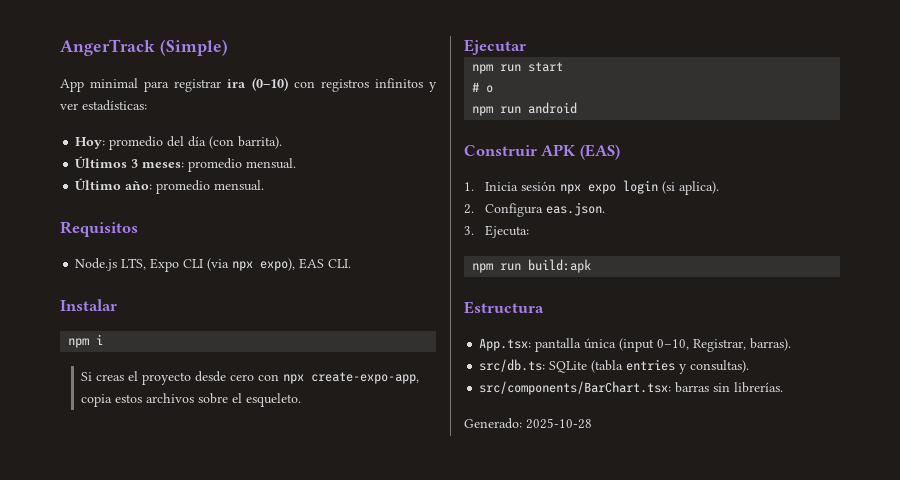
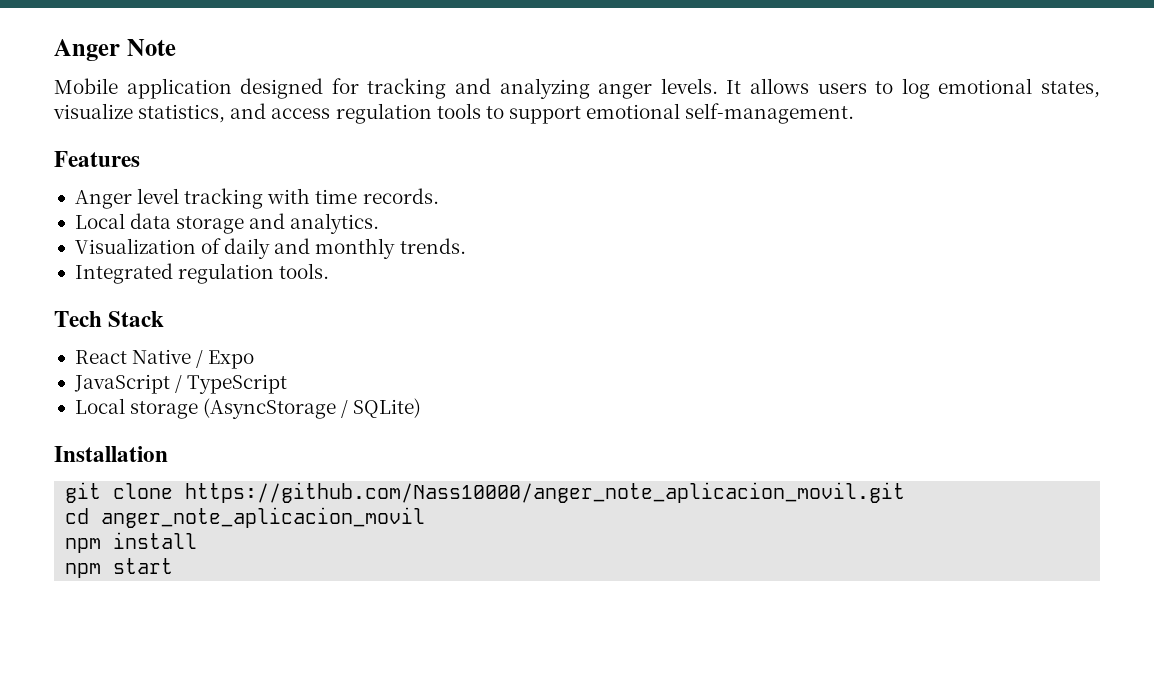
[60,39,228,56] [60,77,437,92] [60,100,147,111] [75,136,283,150] [75,156,297,172] [75,178,265,194] [60,221,138,237] [75,258,352,272] [60,299,117,311] [68,334,104,348] [81,371,420,385] [81,393,302,407] [464,39,526,55] [472,64,522,74] AngerTrack (Simple) // App minimal para registrar ira (0–10) con registros infinitos y ver estadísticas: // Hoy: promedio del día (con barrita). // Últimos 3 meses: promedio mensual. // Último año: promedio mensual. // Requisitos // Node.js LTS, Expo CLI (via npx expo), EAS CLI. // Instalar // npm i // Si creas el proyecto desde cero con npx create-expo-app, copia estos archivos sobre el esqueleto. // Ejecutar // npm run -> [54,39,176,61] [54,78,1101,99] [53,103,855,124] [54,151,140,167] [74,188,439,209] [74,213,380,234] [74,238,466,259] [74,263,330,284] [54,311,165,327] [74,349,255,369] [73,374,288,394] [74,398,422,419] [54,446,168,462] [65,482,906,503] [65,507,426,528] [65,532,198,553] [65,563,102,578] Anger Note // Mobile application designed for tracking and analyzing anger levels. It allows users to log emotional states, visualize statistics, and access regulation tools to support emotional self-management. // Features // Anger level tracking with time records. // Local data storage and analytics. // Visualization of daily and monthly trends. // Integrated regulation tools. // Tech Stack // React Native / Expo // JavaScript / TypeScript // Local storage (AsyncStorage / SQLite) // Installation // git clone https://github.com/Nass10000/anger_note_aplicacion_movil.git // cd anger_note_aplicacion_movil // npm install // npm
[472,82,494,93] [472,102,578,116] [464,144,620,160] [464,180,720,195] [464,202,606,217] [464,225,530,238] [472,259,592,273] [464,301,544,314] [479,338,792,352] [479,359,750,374] [479,381,784,395] [464,418,592,429] // # o // npm run android // Construir APK (EAS) // 1. Inicia sesión npx expo login (si aplica). // 2. Configura eas.json. // 3. Ejecuta: // npm run build:apk // Estructura // App.tsx: pantalla única (input 0–10, Registrar, barras). // src/db.ts: SQLite (tabla entries y consultas). // src/components/BarChart.tsx: barras sin librerías. // Generado: 2025-10-28 -> (174, 566) none

